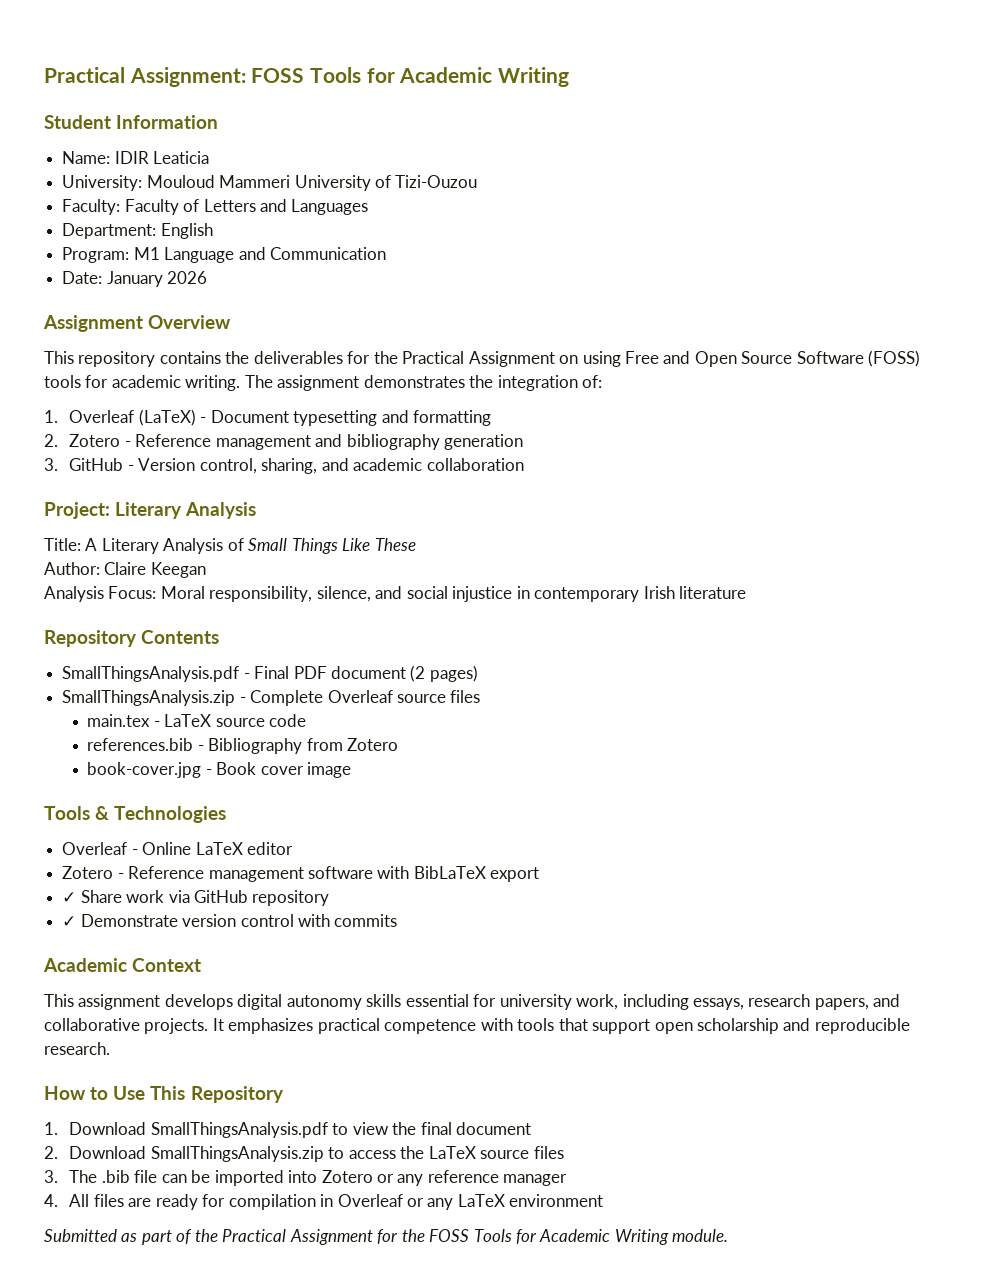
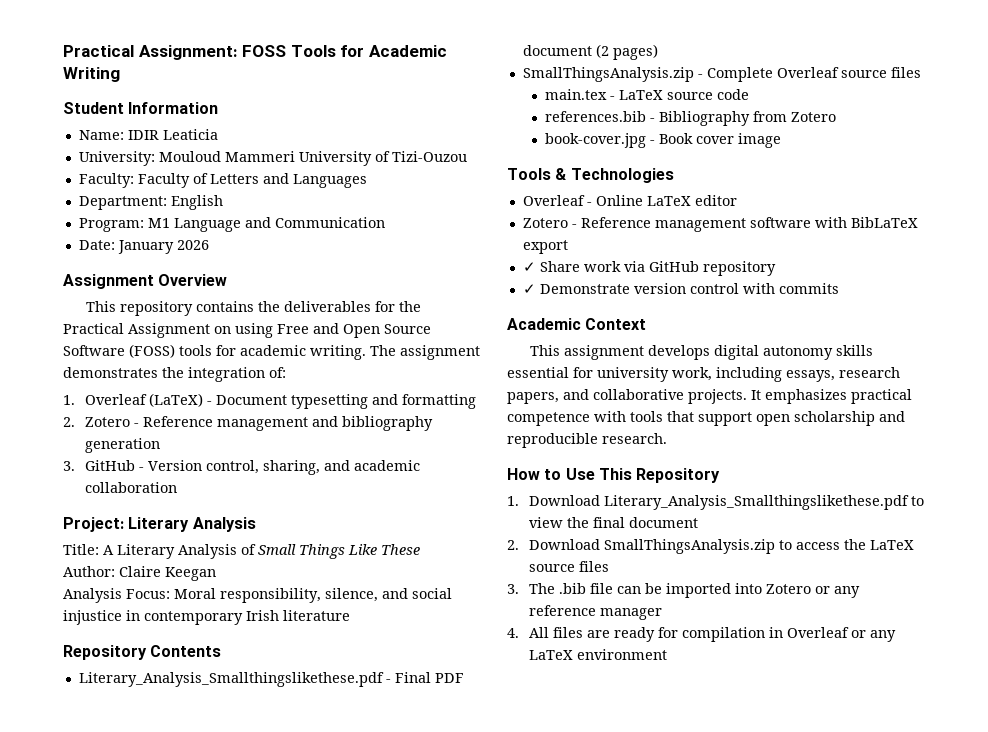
[62,666,240,682] SmallThingsAnalysis.pdf -> [78,672,384,687] Literary_Analysis_Smallthingslikethese.pdf
[150,1122,328,1138] SmallThingsAnalysis.pdf -> [604,495,910,510] Literary_Analysis_Smallthingslikethese.pdf
[44,1229,729,1245] // Submitted as part of the Practical Assignment for the FOSS Tools for Academic Writing module. -> (668, 654) none

